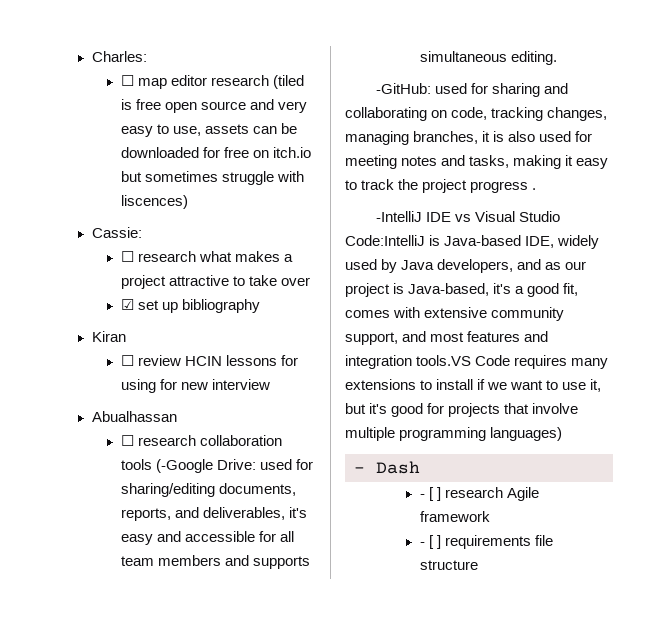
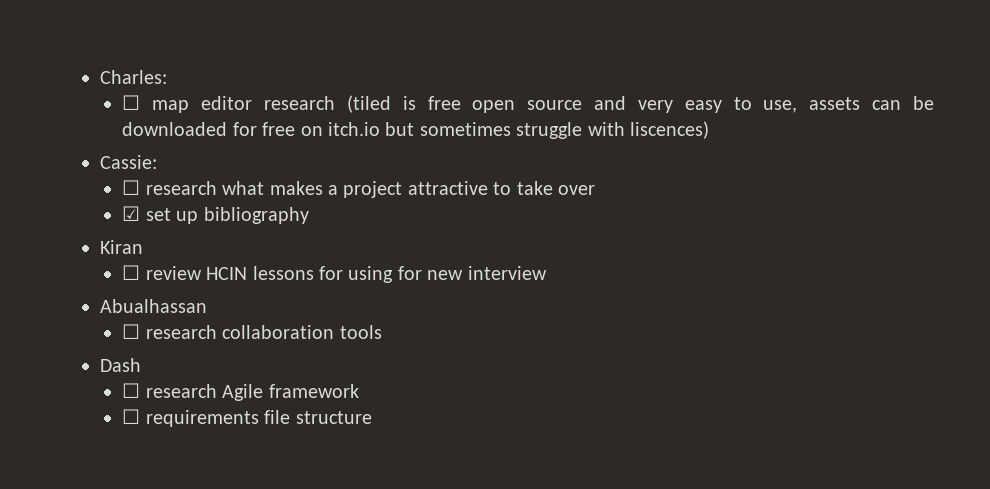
[155,459,314,473] [120,483,296,497] [120,507,308,521] [120,531,295,545] [120,555,311,569] [419,51,557,65] [376,83,569,97] [345,107,608,121] [345,131,593,145] [345,155,609,169] [345,179,537,193] [376,211,561,222] [345,235,600,249] [345,259,587,273] [345,283,579,297] [345,307,565,321] [345,331,549,345] [345,355,609,369] [345,379,602,392] [345,403,579,417] [345,427,563,441] [354,461,420,474] [419,487,442,501] (-Google Drive: used for sharing/editing documents, reports, and deliverables, it's easy and accessible for all team members and supports simultaneous editing. // -GitHub: used for sharing and collaborating on code, tracking changes, managing branches, it is also used for meeting notes and tasks, making it easy to track the project progress . // -IntelliJ IDE vs Visual Studio Code:IntelliJ is Java-based IDE, widely used by Java developers, and as our project is Java-based, it's a good fit, comes with extensive community support, and most features and integration tools.VS Code requires many extensions to install if we want to use it, but it's good for projects that involve multiple programming languages) // - Dash // - [ ] -> [100,358,142,372] [122,383,141,398] // Dash // ☐
[419,535,442,549] - [ ] -> [122,409,141,424] ☐

